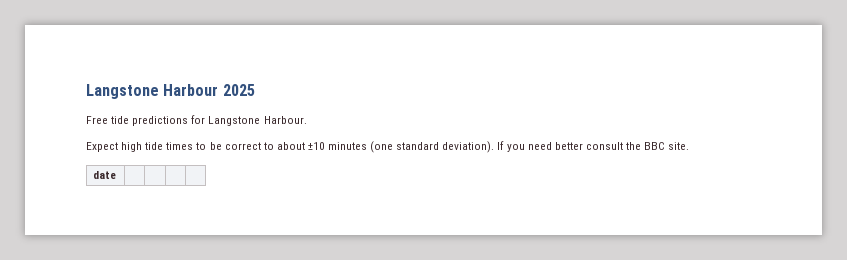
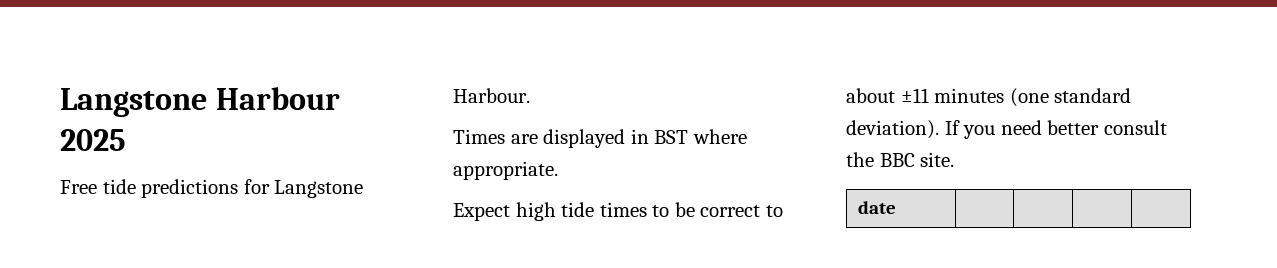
(307, 120) none -> [453,129,747,148] [453,161,558,180] // Times are displayed in BST where appropriate.
[307,142,325,150] ±10 -> [900,88,929,103] ±11

